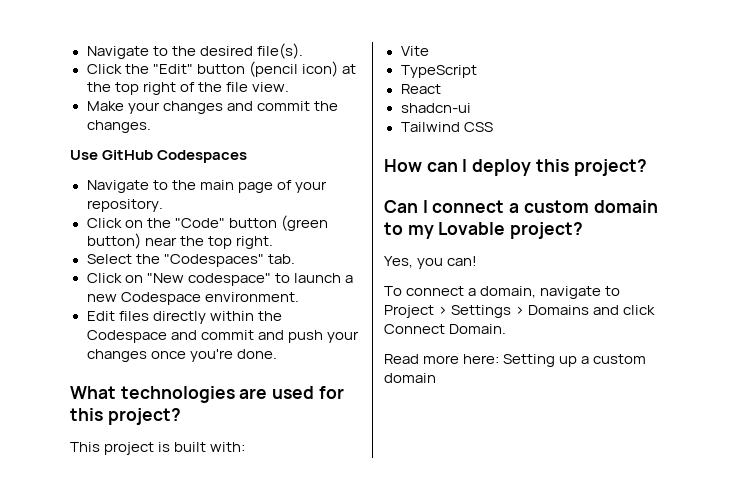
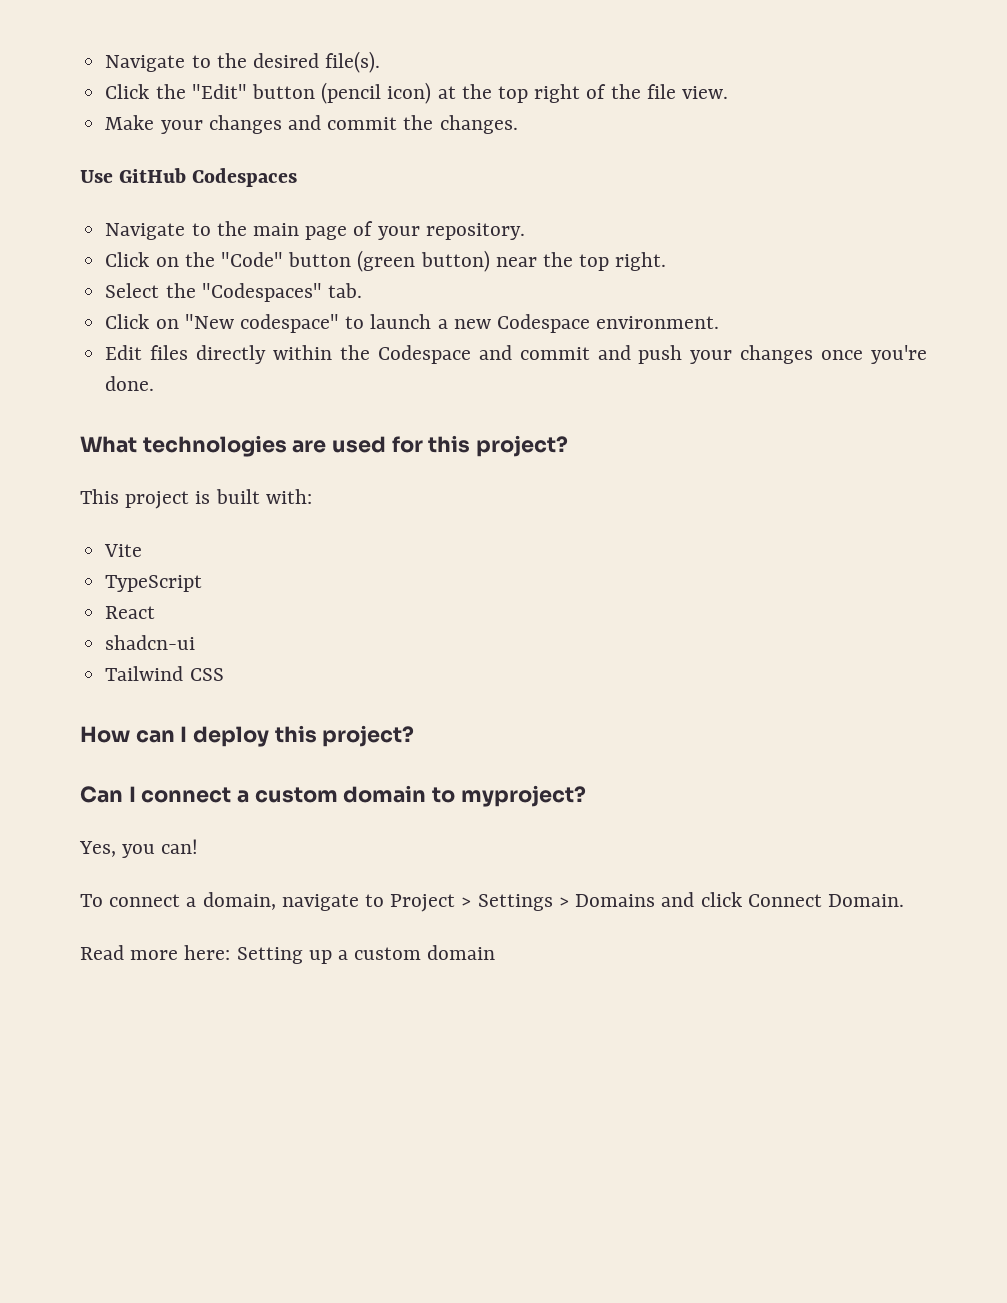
[407,222,584,239] my Lovable project? -> [460,785,586,807] myproject?

